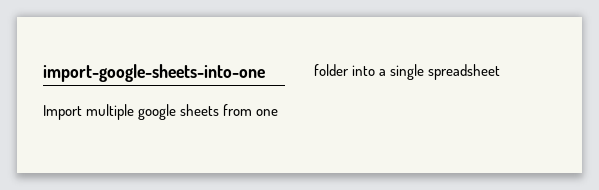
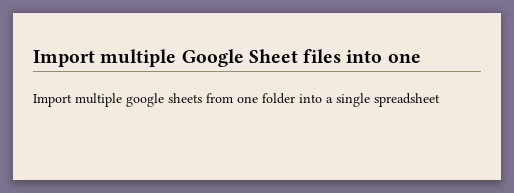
[43,64,265,82] import-google-sheets-into-one -> [33,49,421,67] Import multiple Google Sheet files into one

